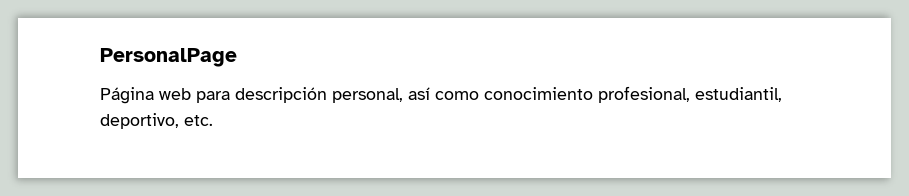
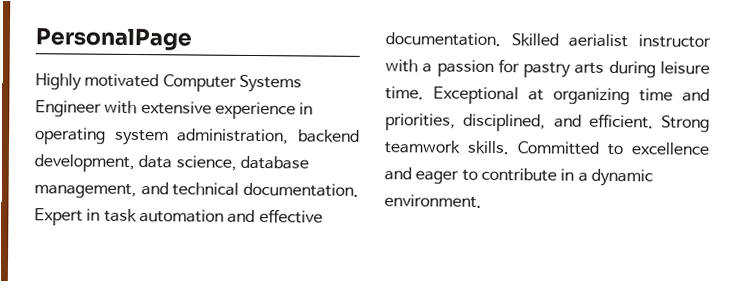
[100,86,782,104] [100,113,213,129] Página web para descripción personal, así como conocimiento profesional, estudiantil, deportivo, etc. -> [35,73,302,93] [35,100,314,120] [34,127,361,146] [34,154,309,173] [34,182,360,200] [34,208,323,226] [385,32,711,48] [385,59,710,79] [385,86,710,106] [385,113,710,133] [384,140,710,156] [384,167,653,187] [384,194,482,208] Highly motivated Computer Systems Engineer with extensive experience in operating system administration, backend development, data science, database management, and technical documentation. Expert in task automation and effective documentation. Skilled aerialist instructor with a passion for pastry arts during leisure time. Exceptional at organizing time and priorities, disciplined, and efficient. Strong teamwork skills. Committed to excellence and eager to contribute in a dynamic environment.

